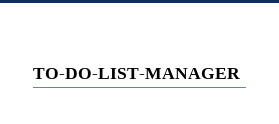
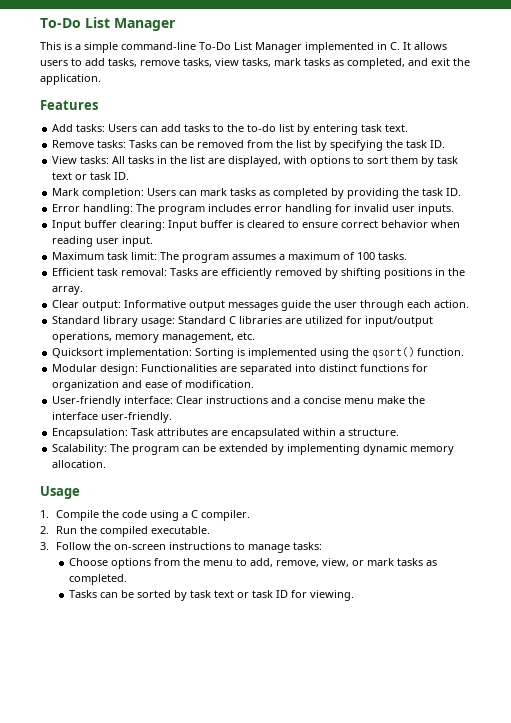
[33,68,240,79] TO-DO-LIST-MANAGER -> [40,17,176,31] [40,42,447,53] [40,58,470,69] [40,74,101,85] [40,100,98,110] [52,124,409,135] [52,140,446,151] [52,156,459,167] [52,172,130,180] [52,188,462,199] [52,204,455,215] [52,220,461,231] [52,236,154,247] [52,252,408,263] [52,268,466,279] [52,286,84,295] [52,300,470,311] [52,316,434,327] [52,332,256,343] [52,347,465,359] [52,364,429,375] [52,380,255,391] [52,396,426,407] [52,412,173,423] [52,428,400,439] [52,444,455,455] [52,460,107,468] [40,486,80,499] [40,510,251,521] [40,526,211,537] [40,542,323,553] [68,558,437,569] [68,574,127,585] [68,590,354,601] To-Do List Manager // This is a simple command-line To-Do List Manager implemented in C. It allows users to add tasks, remove tasks, view tasks, mark tasks as completed, and exit the application. // Features // Add tasks: Users can add tasks to the to-do list by entering task text. // Remove tasks: Tasks can be removed from the list by specifying the task ID. // View tasks: All tasks in the list are displayed, with options to sort them by task text or task ID. // Mark completion: Users can mark tasks as completed by providing the task ID. // Error handling: The program includes error handling for invalid user inputs. // Input buffer clearing: Input buffer is cleared to ensure correct behavior when reading user input. // Maximum task limit: The program assumes a maximum of 100 tasks. // Efficient task removal: Tasks are efficiently removed by shifting positions in the array. // Clear output: Informative output messages guide the user through each action. // Standard library usage: Standard C libraries are utilized for input/output operations, memory management, etc. // Quicksort implementation: Sorting is implemented using the qsort() function. // Modular design: Functionalities are separated into distinct functions for organization and ease of modification. // User-friendly interface: Clear instructions and a concise menu make the interface user-friendly. // Encapsulation: Task attributes are encapsulated within a structure. // Scalability: The program can be extended by implementing dynamic memory allocation. // Usage // 1. Compile the code using a C compiler. // 2. Run the compiled executable. // 3. Follow the on-screen instructions to manage tasks: // Choose options from the menu to add, remove, view, or mark tasks as completed. // Tasks can be sorted by task text or task ID for viewing.

